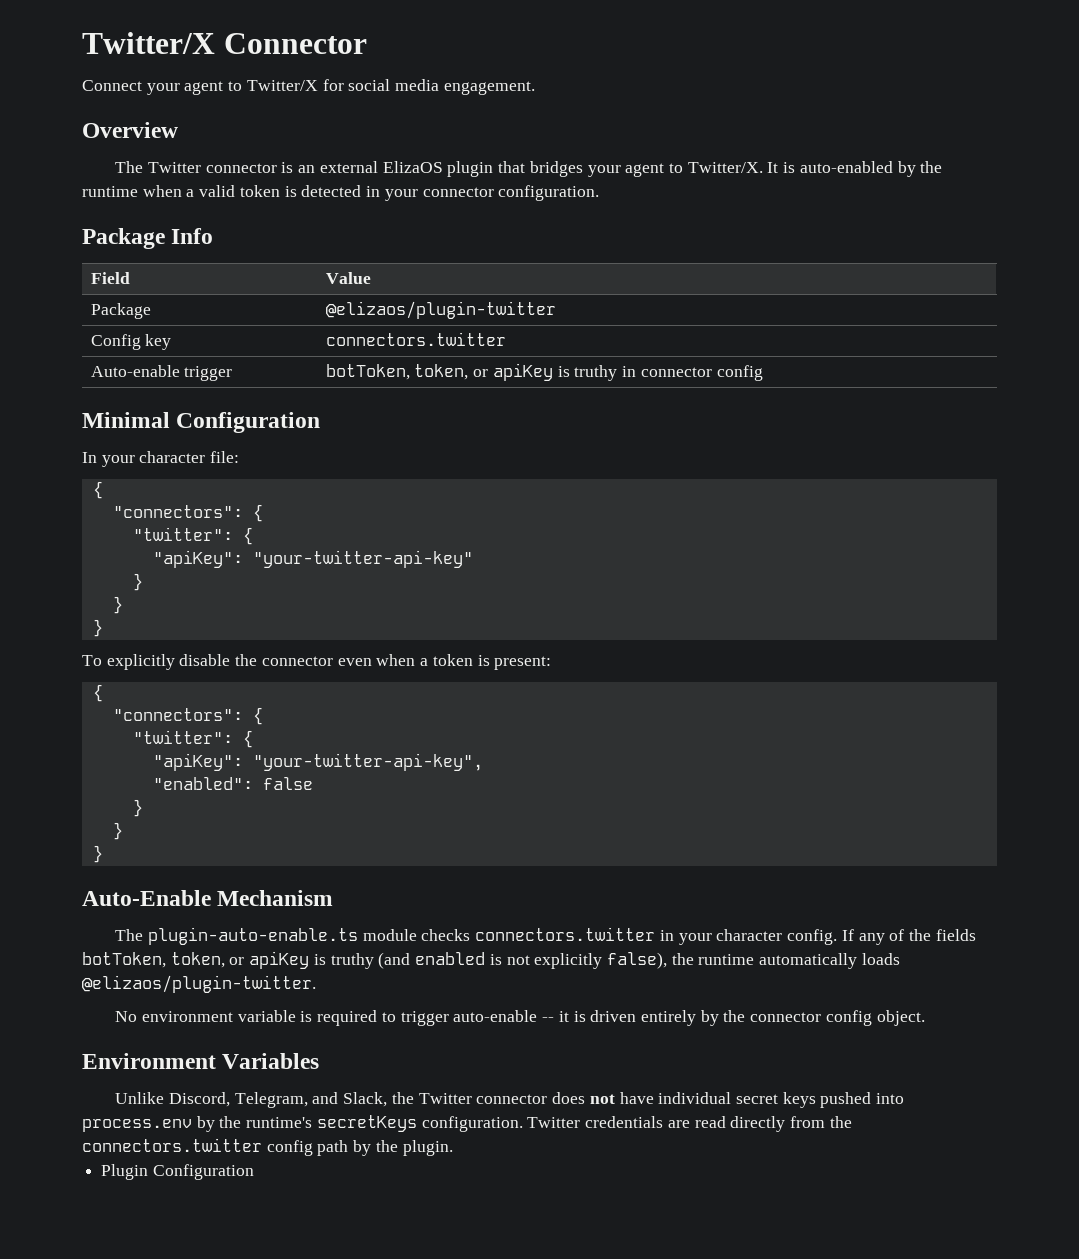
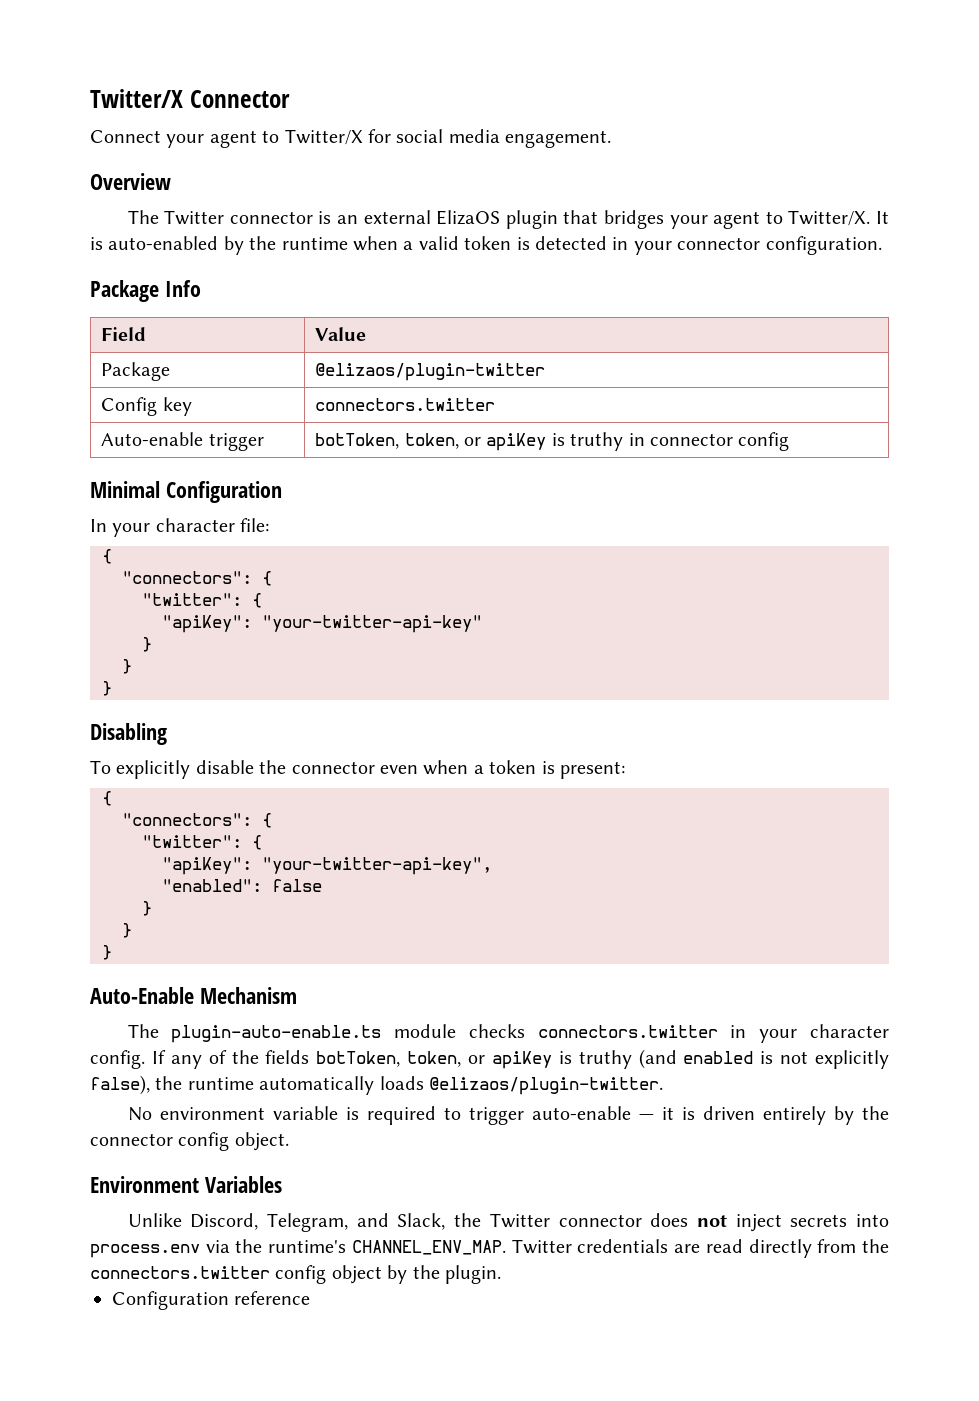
(103, 628) none -> [90,723,167,745] // Disabling
[542,1017,555,1022] -- -> [638,1114,654,1120] —
[619,1092,872,1108] have individual secret keys pushed -> [735,1214,848,1232] inject secrets
[196,1116,215,1132] by -> [205,1240,230,1253] via
[316,1115,523,1132] secretKeys configuration. -> [351,1240,506,1255] CHANNEL_ENV_MAP.
[317,1140,349,1156] path -> [331,1265,382,1284] object
[101,1164,254,1180] Plugin Configuration -> [112,1291,311,1310] Configuration reference

